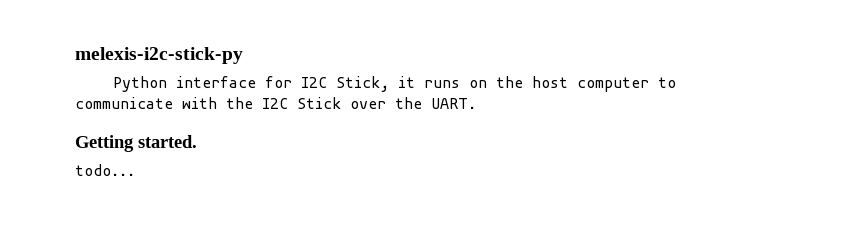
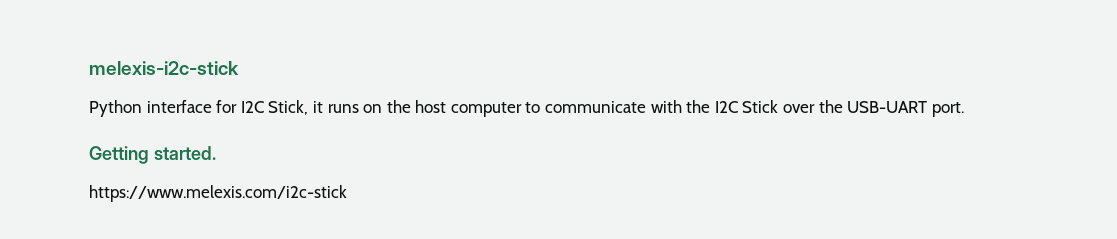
[75,47,243,64] melexis-i2c-stick-py -> [89,61,239,75] melexis-i2c-stick
[431,98,476,109] UART. -> [847,101,964,117] USB-UART port.
[75,164,135,176] todo... -> [89,185,347,202] https://www.melexis.com/i2c-stick

